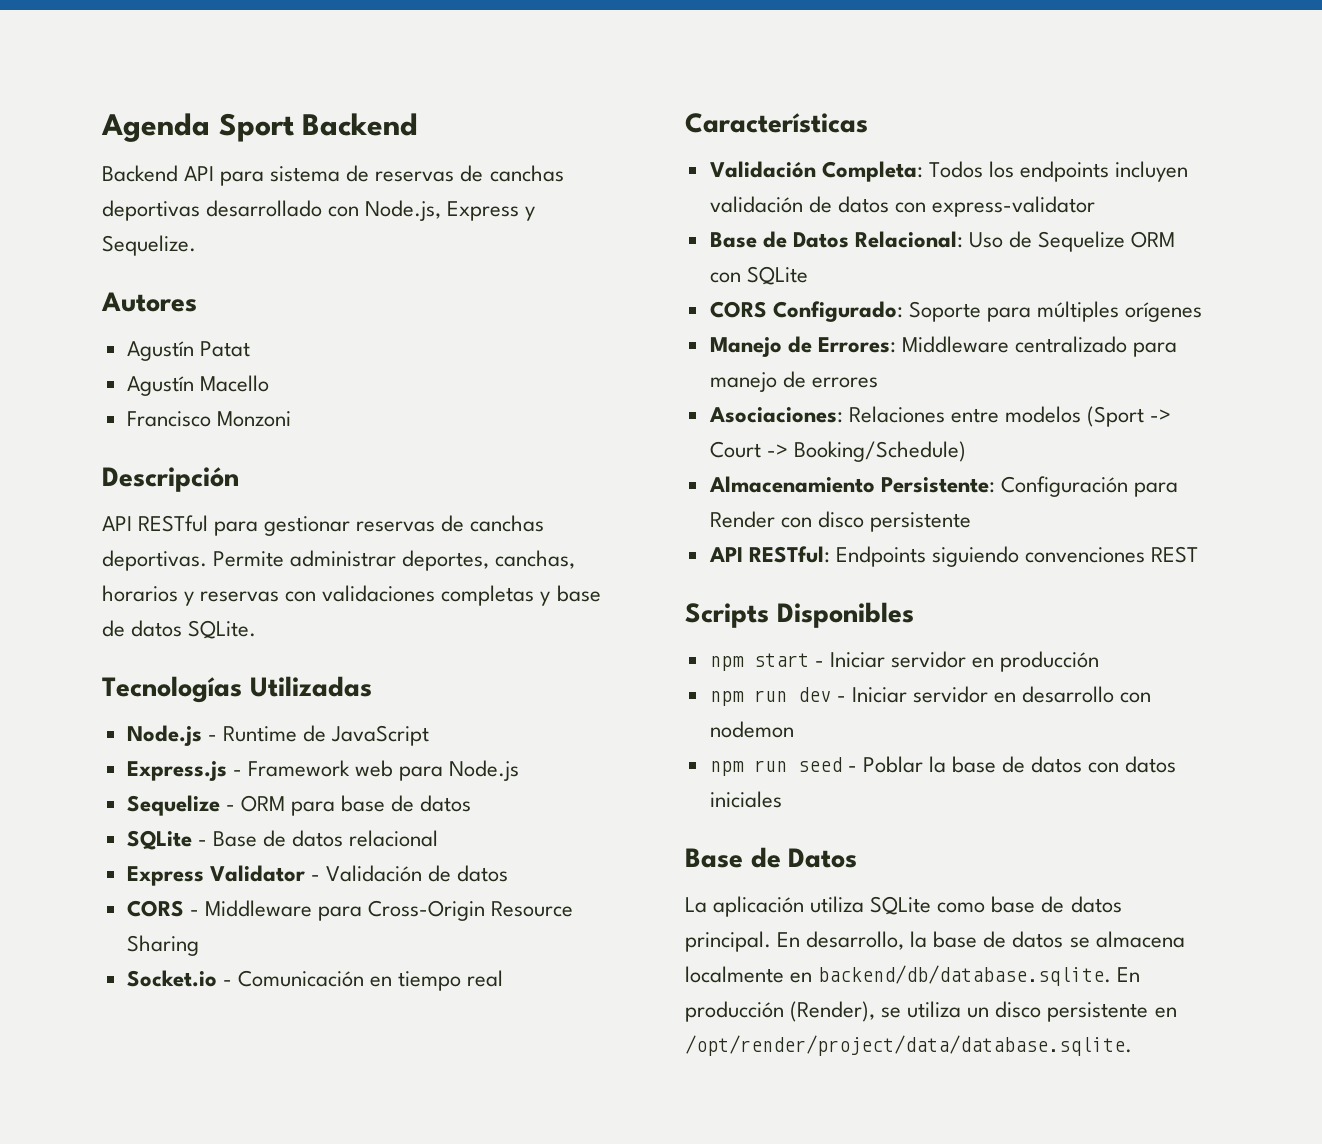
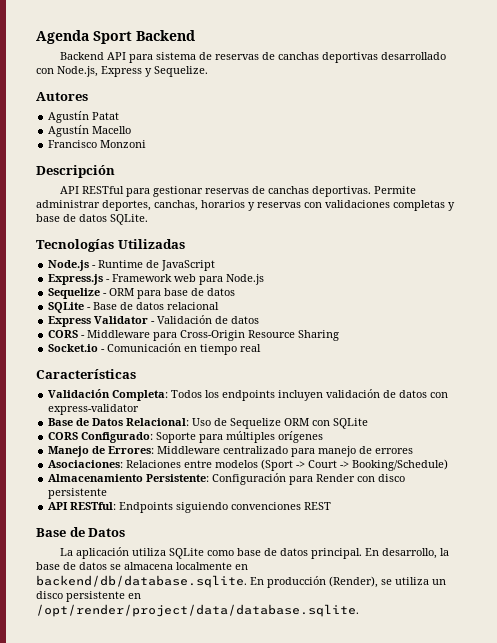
[685,602,914,628] [709,651,1100,672] [709,686,1152,706] [709,721,794,738] [709,756,1177,776] [709,791,782,808] // Scripts Disponibles // npm start - Iniciar servidor en producción // npm run dev - Iniciar servidor en desarrollo con nodemon // npm run seed - Poblar la base de datos con datos iniciales -> (332, 506) none

